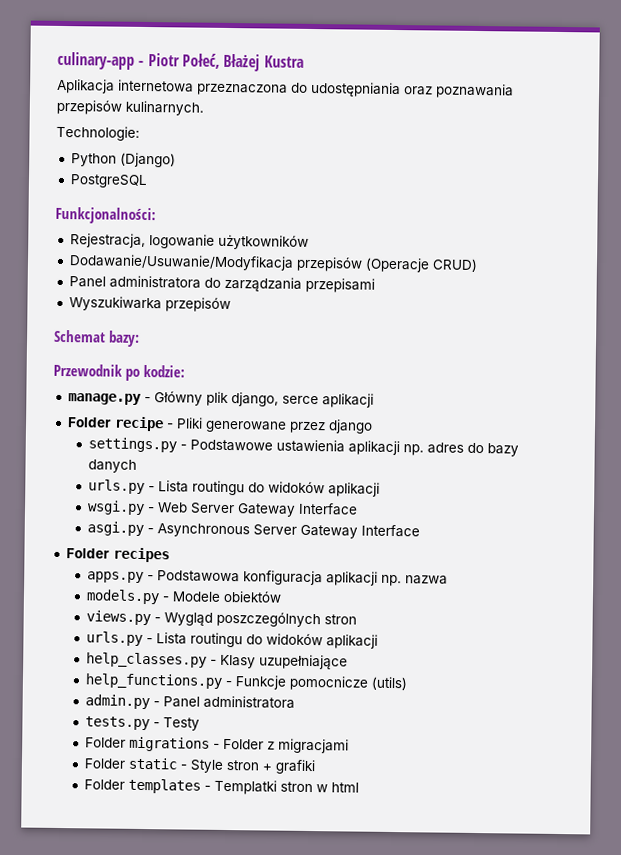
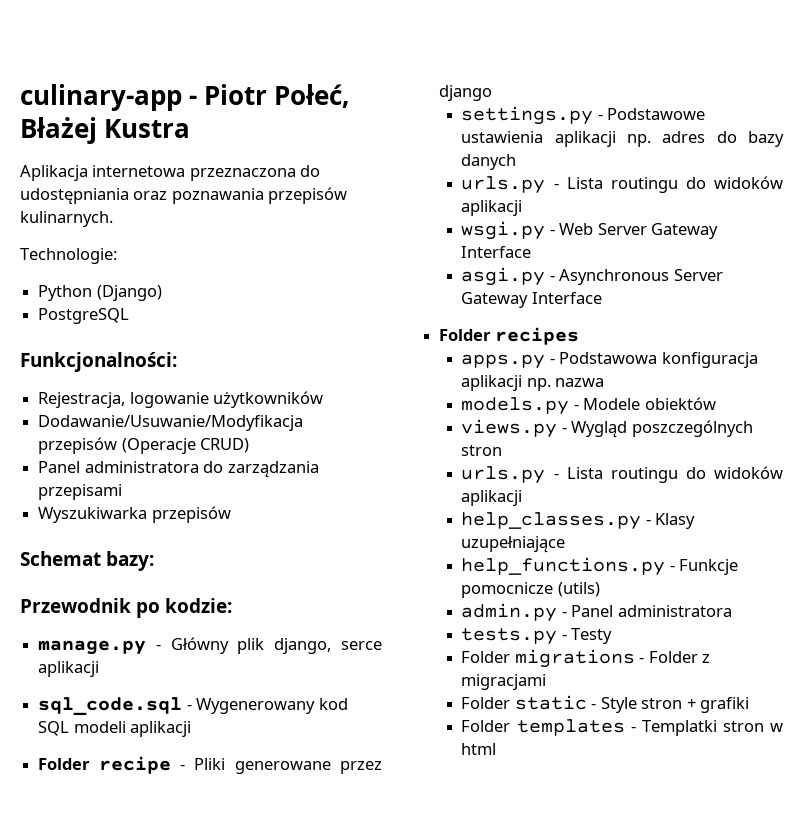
(374, 400) none -> [38,697,348,716] [38,721,192,737] // sql_code.sql - Wygenerowany kod SQL modeli aplikacji

